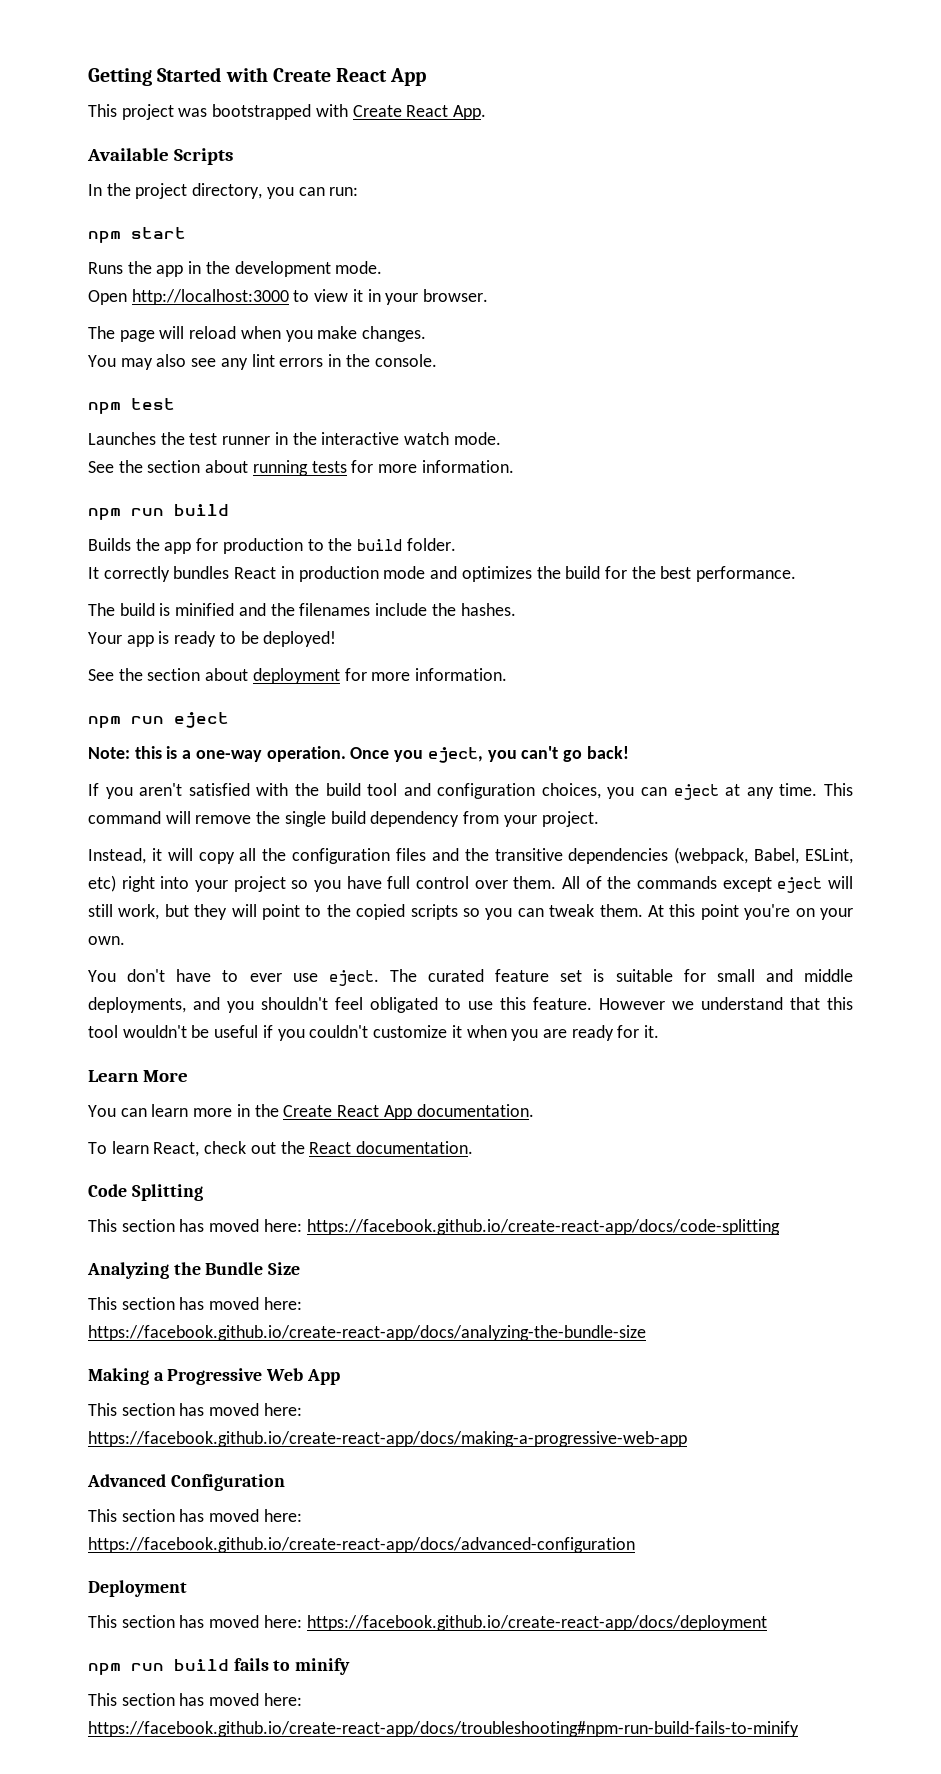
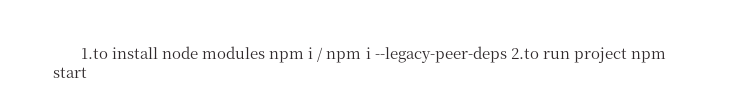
[88,67,427,86] [88,104,487,120] [87,148,233,165] [88,183,359,199] [88,227,186,243] [88,261,383,277] [88,289,489,305] [88,326,427,342] [88,354,437,370] [88,398,175,414] [88,432,501,445] [88,460,514,476] [88,504,229,520] [88,538,456,554] [88,566,797,582] [88,603,516,616] [88,631,337,647] [88,668,508,684] [88,712,229,728] [88,746,629,763] [88,783,854,800] [88,811,599,827] [88,847,853,864] [88,875,853,893] [88,904,853,920] [88,936,125,945] [88,969,853,986] [88,997,853,1013] [88,1025,660,1041] [88,1070,188,1082] [88,1104,534,1120] [88,1141,474,1157] [88,1184,203,1201] [88,1219,780,1235] [87,1262,301,1279] [88,1297,302,1310] [88,1325,646,1341] [88,1368,340,1385] [88,1403,302,1416] [88,1431,687,1447] [87,1474,285,1491] [88,1509,302,1522] [88,1537,635,1553] [88,1580,187,1597] [88,1615,767,1631] [88,1658,351,1675] [88,1693,302,1706] [88,1721,799,1737] Getting Started with Create React App // This project was bootstrapped with Create React App. // Available Scripts // In the project directory, you can run: // npm start // Runs the app in the development mode. // Open http://localhost:3000 to view it in your browser. // The page will reload when you make changes. // You may also see any lint errors in the console. // npm test // Launches the test runner in the interactive watch mode. // See the section about running tests for more information. // npm run build // Builds the app for production to the build folder. // It correctly bundles React in production mode and optimizes the build for the best performance. // The build is minified and the filenames include the hashes. // Your app is ready to be deployed! // See the section about deployment for more information. // npm run eject // Note: this is a one-way operation. Once you eject, you can't go back! // If you aren't satisfied with the build tool and configuration choices, you can eject at any time. This command will remove the single build dependency from your project. // Instead, it will copy all the configuration files and the transitive dependencies (webpack, Babel, ESLint, etc) right into your project so you have full control over them. All of the commands except eject will still work, but they will point to the copied scripts so you can tweak them. At this point you're on your own. // You don't have to ever use eject. The curated feature set is suitable for small and middle deployments, and you shouldn't feel obligated to use this feature. However we understand that this tool wouldn't be useful if you couldn't customize it when you are ready for it. // Learn More // You can learn more in the Create React App documentation. // To learn React, check out the React documentation. // Code Splitting // This section has moved here: https://facebook.github.io/create-react-app/docs/code-splitting // Analyzing the Bundle Size // This section has moved here: https://facebook.github.io/create-react-app/docs/analyzing-the-bundle-size // Making a Progressive Web App // This section has moved here: https://facebook.github.io/create-react-app/docs/making-a-progressive-web-app // Advanced Configuration // This section has moved here: https://facebook.github.io/create-react-app/docs/advanced-configuration // Deployment // This section has moved here: https://facebook.github.io/create-react-app/docs/deployment // npm run build fails to minify // This section has moved here: https://facebook.github.io/create-react-app/docs/troubleshooting#npm-run-build-fails-to-minify -> [81,46,666,63] [53,67,87,78] 1.to install node modules npm i / npm i --legacy-peer-deps 2.to run project npm start

